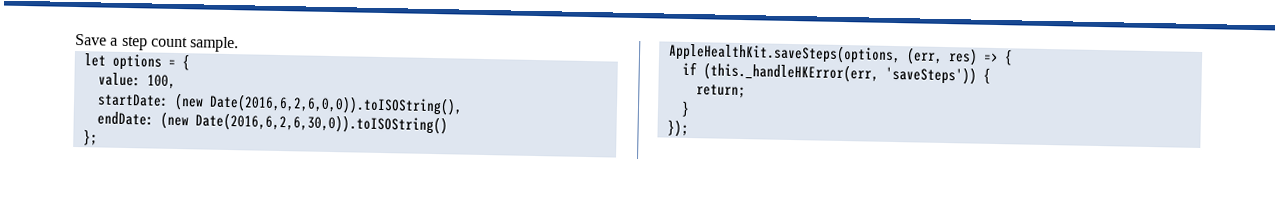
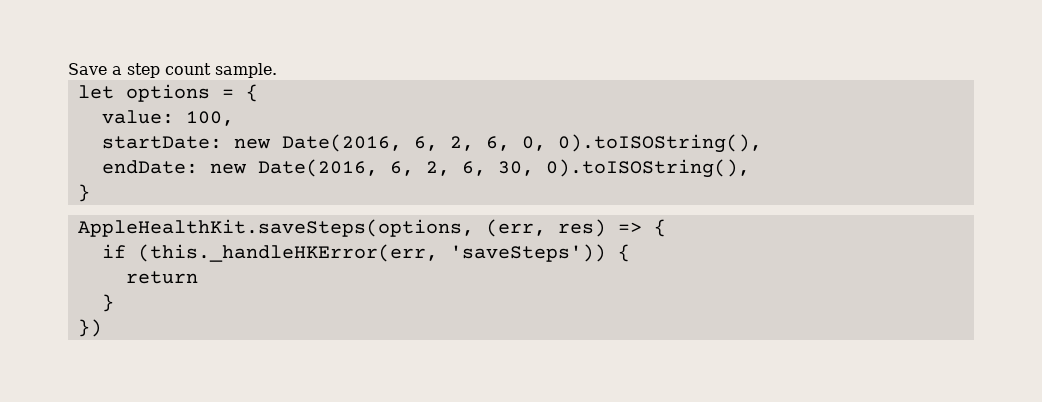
[173,92,463,116] [96,111,448,135] [82,129,98,146] (new Date(2016,6,2,6,0,0)).toISOString(), // endDate: (new Date(2016,6,2,6,30,0)).toISOString() // }; -> [233,134,762,153] [101,159,750,178] [77,184,90,202] new Date(2016, 6, 2, 6, 0, 0).toISOString(), // endDate: new Date(2016, 6, 2, 6, 30, 0).toISOString(), // }
[695,84,746,99] [680,100,690,118] [666,119,689,138] return; // } // }); -> [125,271,198,284] [101,294,114,312] [77,319,102,337] return // } // })

